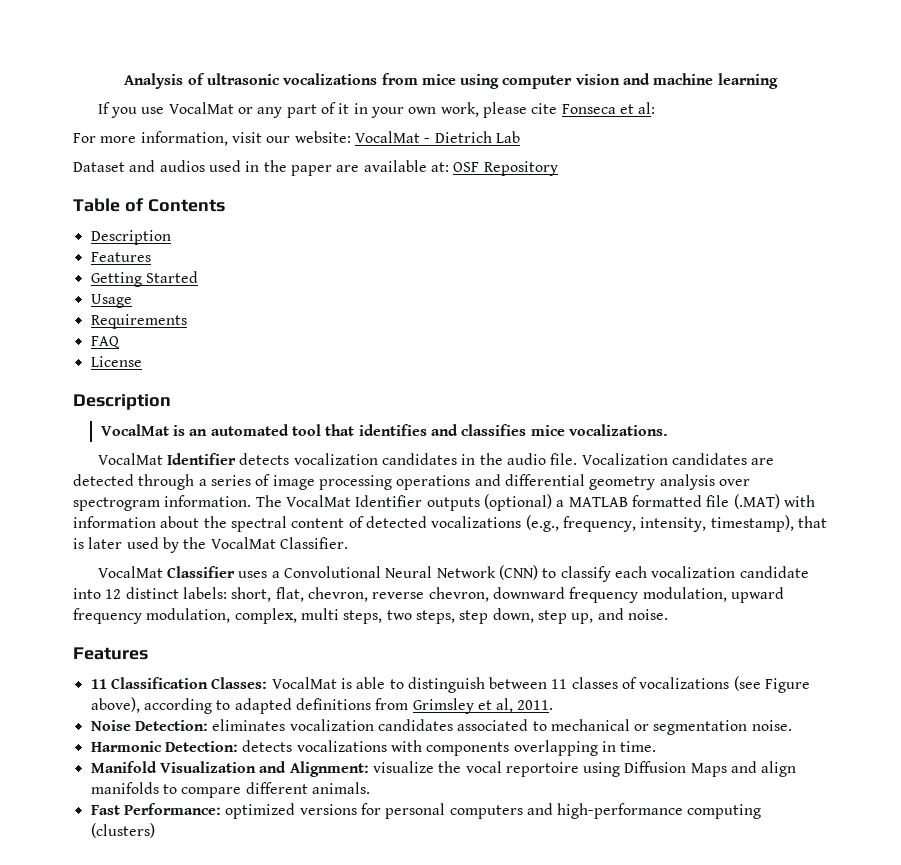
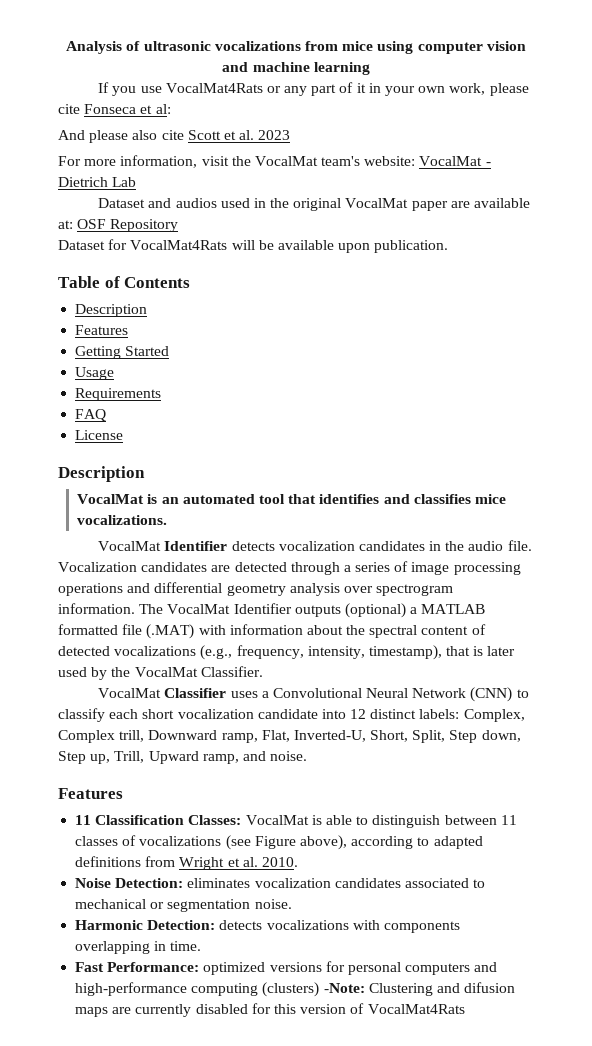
[168,102,234,114] VocalMat -> [165,83,263,93] VocalMat4Rats
(656, 108) none -> [58,130,291,143] // And please also cite Scott et al. 2023
[266,136,291,143] our -> [231,156,361,166] the VocalMat team's
(287, 166) none -> [293,198,409,211] original VocalMat
(558, 168) none -> [58,239,449,253] // Dataset for VocalMat4Rats will be available upon publication.
(647, 572) none -> [142,709,175,719] short
[231,587,784,603] [73,608,594,624] short, flat, chevron, reverse chevron, downward frequency modulation, upward frequency modulation, complex, multi steps, two steps, step down, step up, -> [463,709,525,722] [58,730,521,743] [58,751,239,764] Complex, Complex trill, Downward ramp, Flat, Inverted-U, Short, Split, Step down, Step up, Trill, Upward ramp,
[412,698,554,714] Grimsley et al, 2011. -> [179,857,298,870] Wright et al. 2010.
[90,761,797,777] [90,782,370,798] // Manifold Visualization and Alignment: visualize the vocal reportoire using Diffusion Maps and align manifolds to compare different animals. -> (202, 946) none
(155, 830) none -> [323,982,516,996] [75,1003,465,1017] -Note: Clustering and difusion maps are currently disabled for this version of VocalMat4Rats

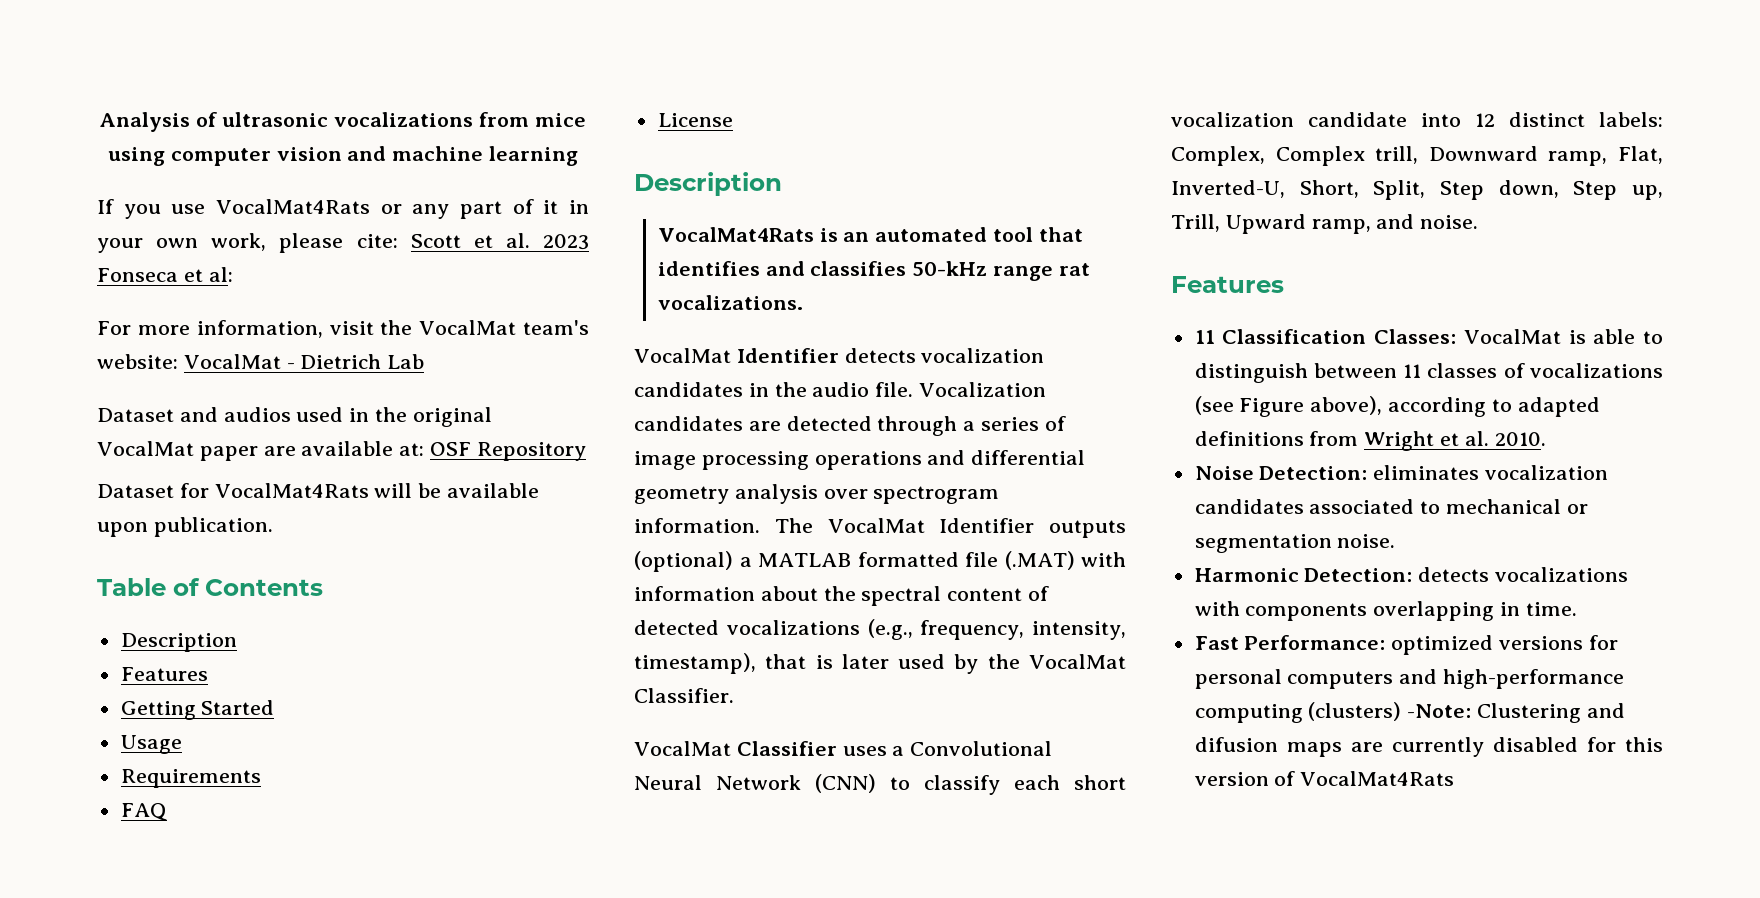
[58,104,171,114] [58,130,184,143] cite Fonseca et al: // And please also cite -> [356,234,398,248] cite:
(291, 135) none -> [97,267,233,282] Fonseca et al:
[77,494,145,504] VocalMat -> [657,227,814,242] VocalMat4Rats
[474,494,506,504] mice -> [912,261,1090,281] 50-kHz range rat

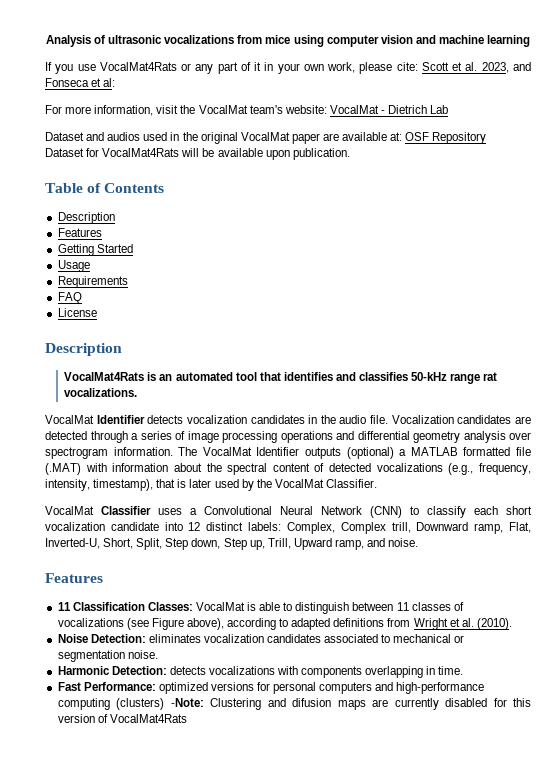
[543,234,589,250] 2023 -> [481,62,531,73] 2023, and
[1494,432,1546,446] 2010. -> [476,618,512,630] (2010).

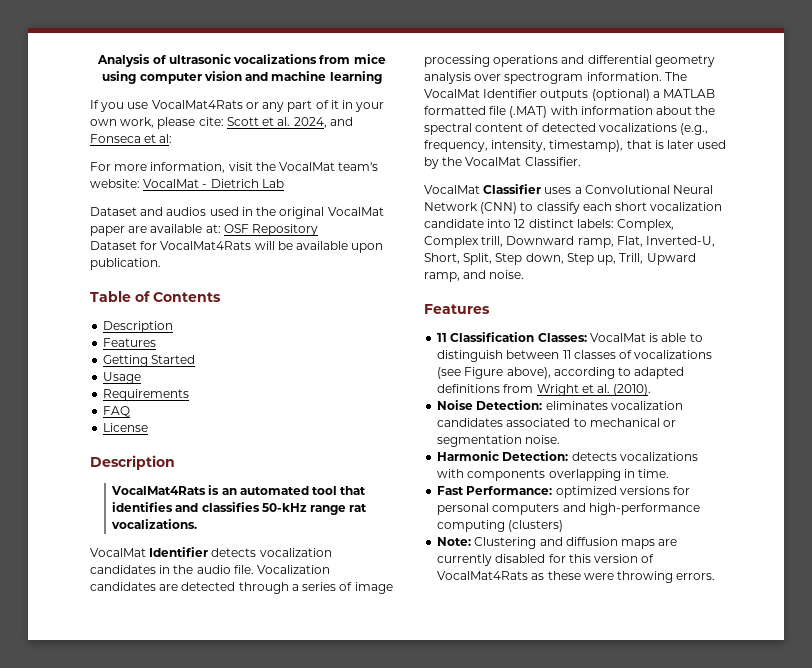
[481,62,509,73] 2023, -> [293,117,327,128] 2024,
[170,698,204,707] -Note: -> [437,537,472,546] // Note:
[292,698,332,707] difusion -> [565,537,618,546] diffusion
(187, 718) none -> [531,571,716,583] as these were throwing errors.

